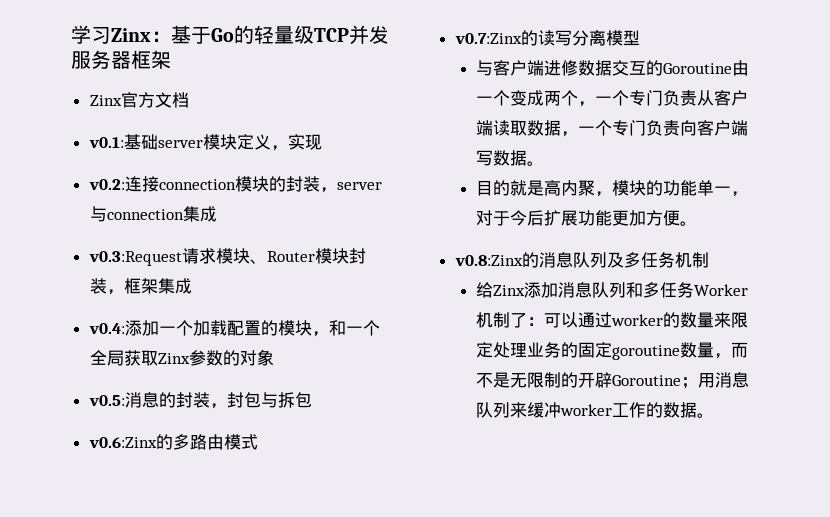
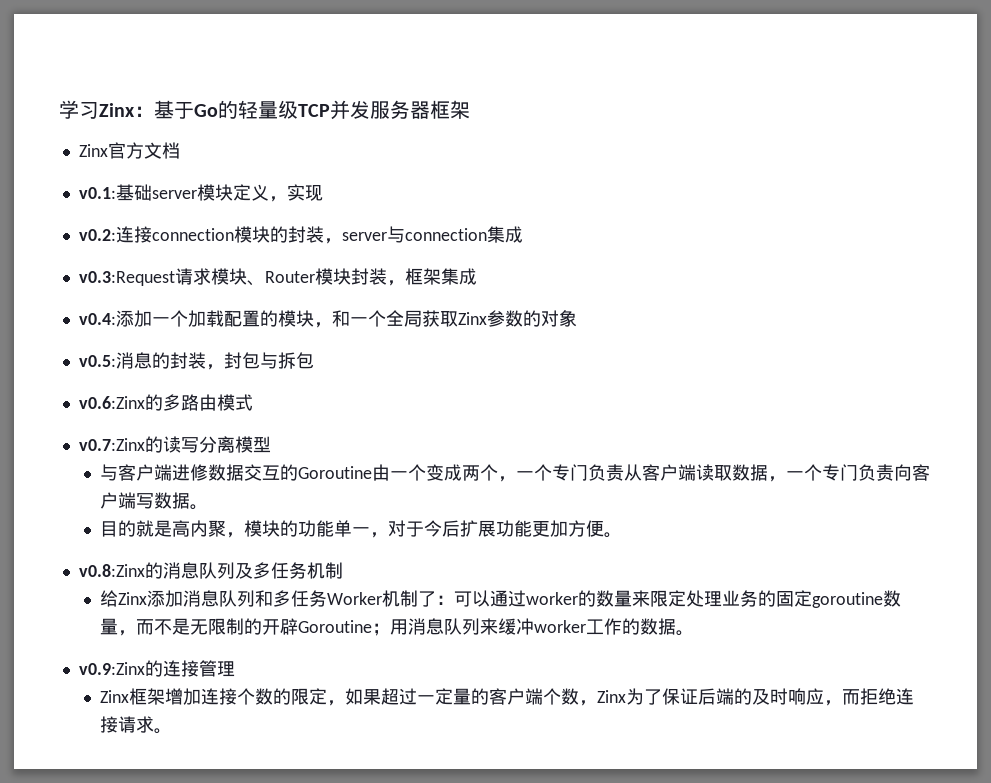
(715, 415) none -> [78,660,235,677] [100,688,915,706] [100,716,173,734] // v0.9:Zinx的连接管理 // Zinx框架增加连接个数的限定，如果超过一定量的客户端个数，Zinx为了保证后端的及时响应，而拒绝连接请求。

